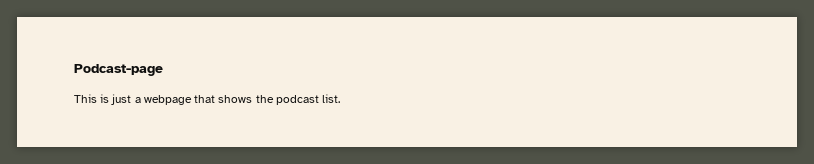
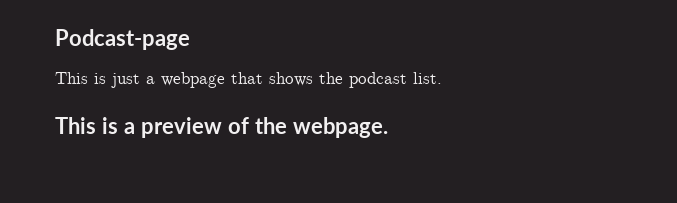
(341, 98) none -> [55,117,388,138] // This is a preview of the webpage.

